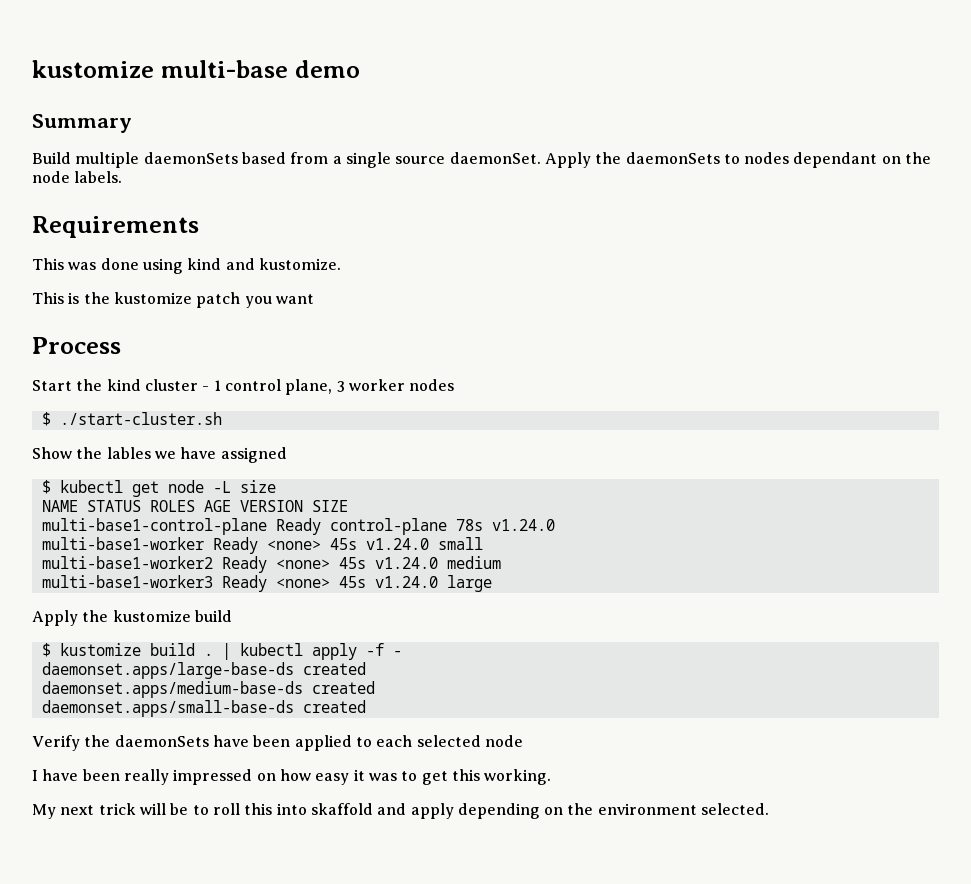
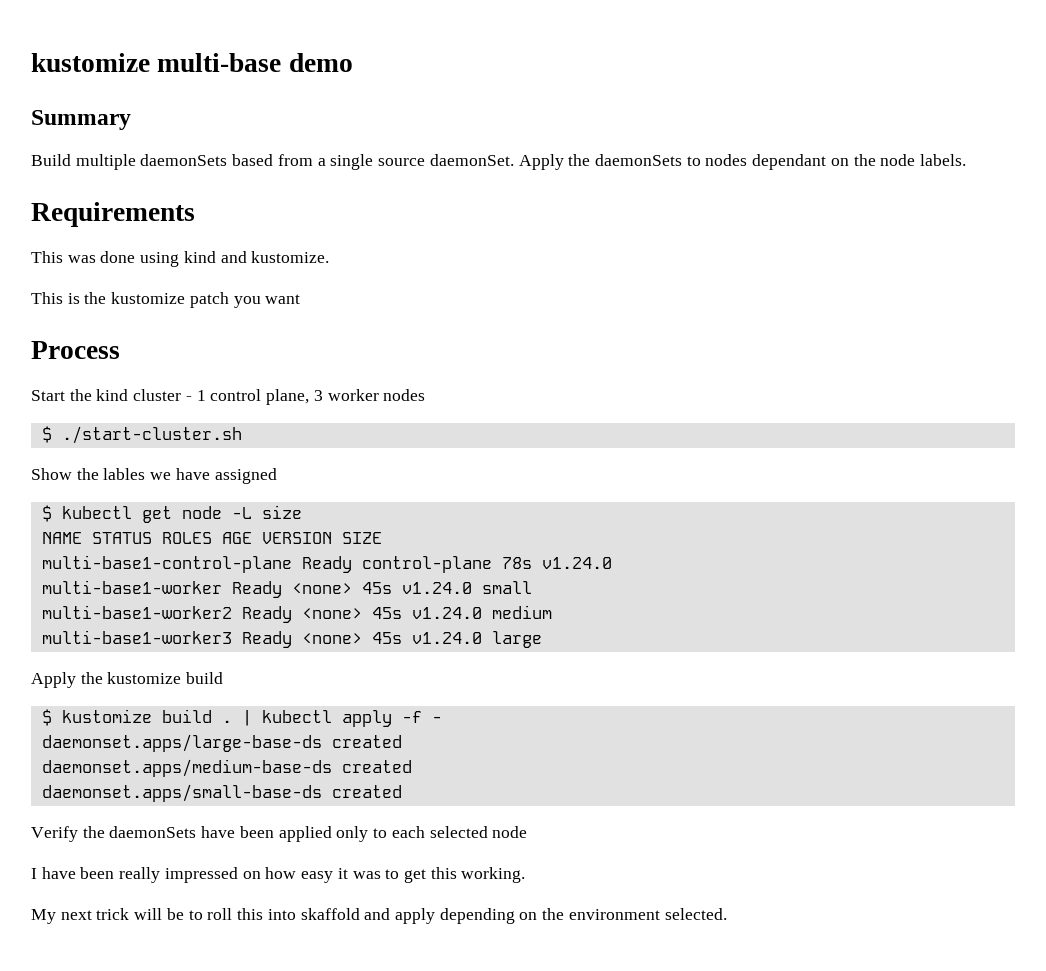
(352, 743) none -> [336,826,369,842] only

